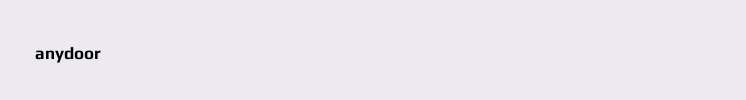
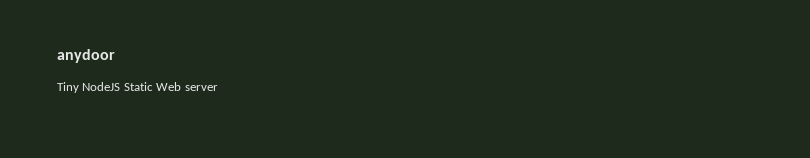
(101, 55) none -> [57,82,218,93] // Tiny NodeJS Static Web server

